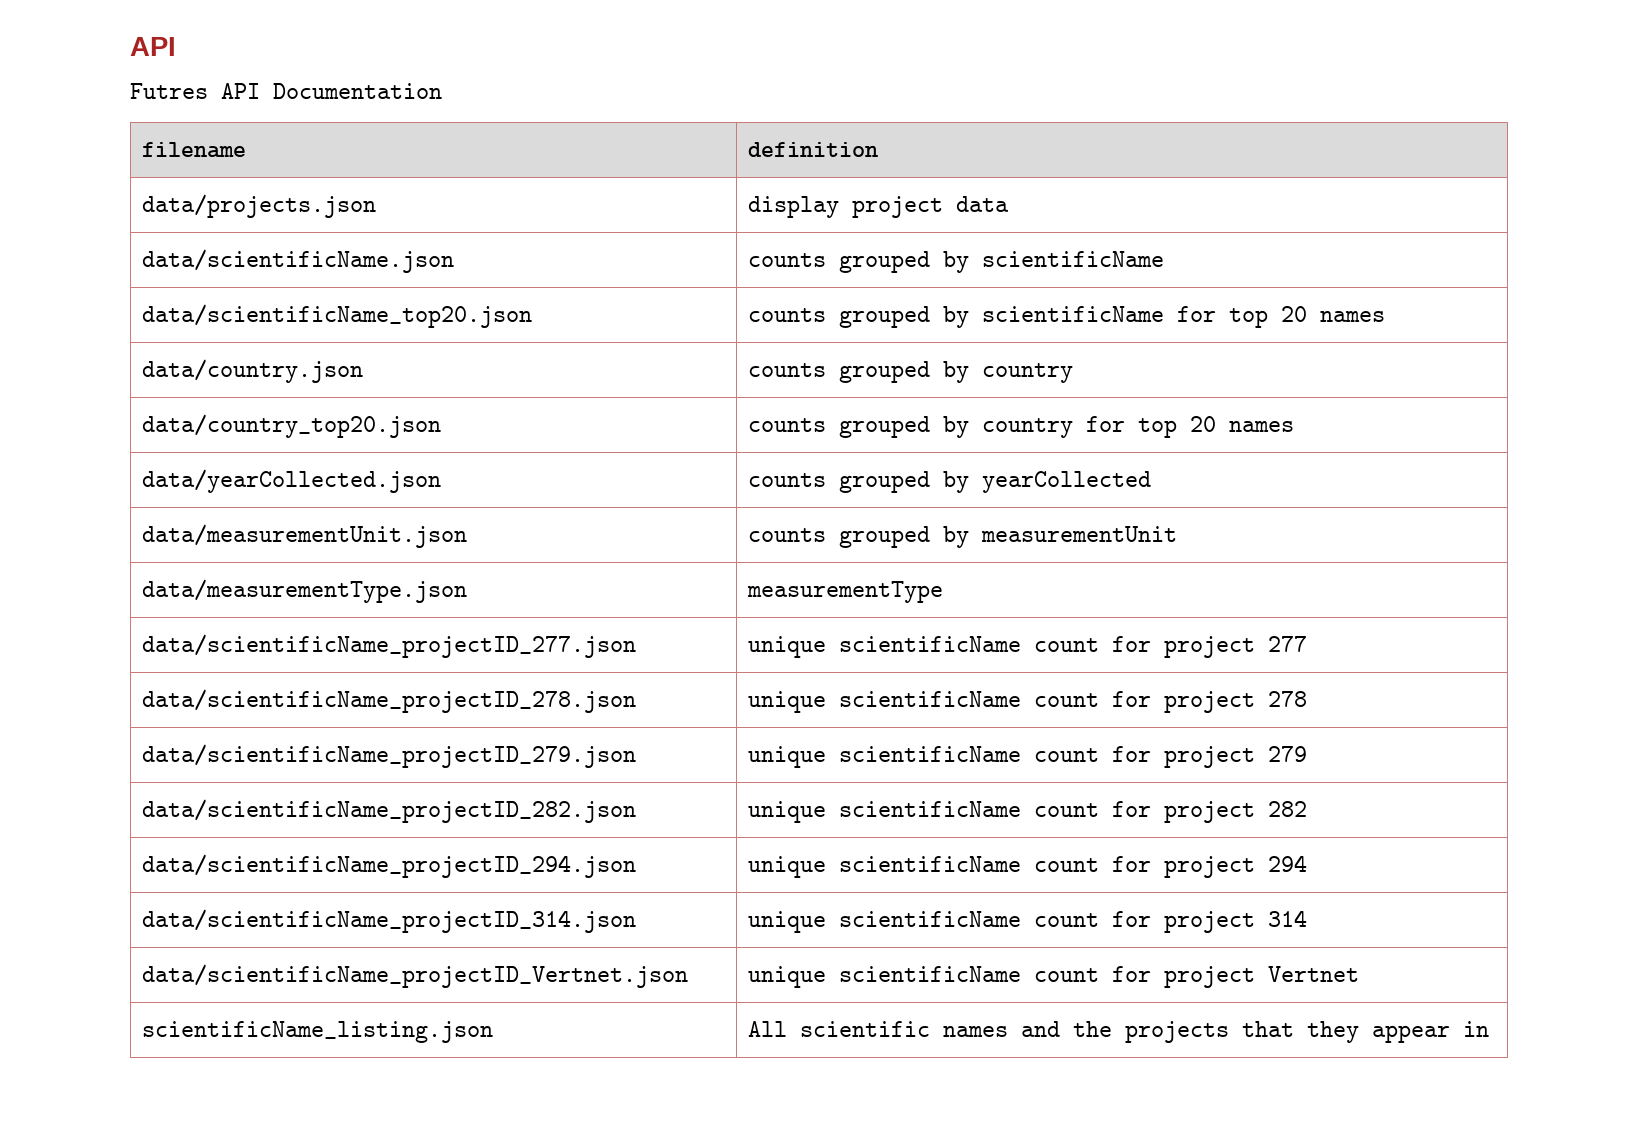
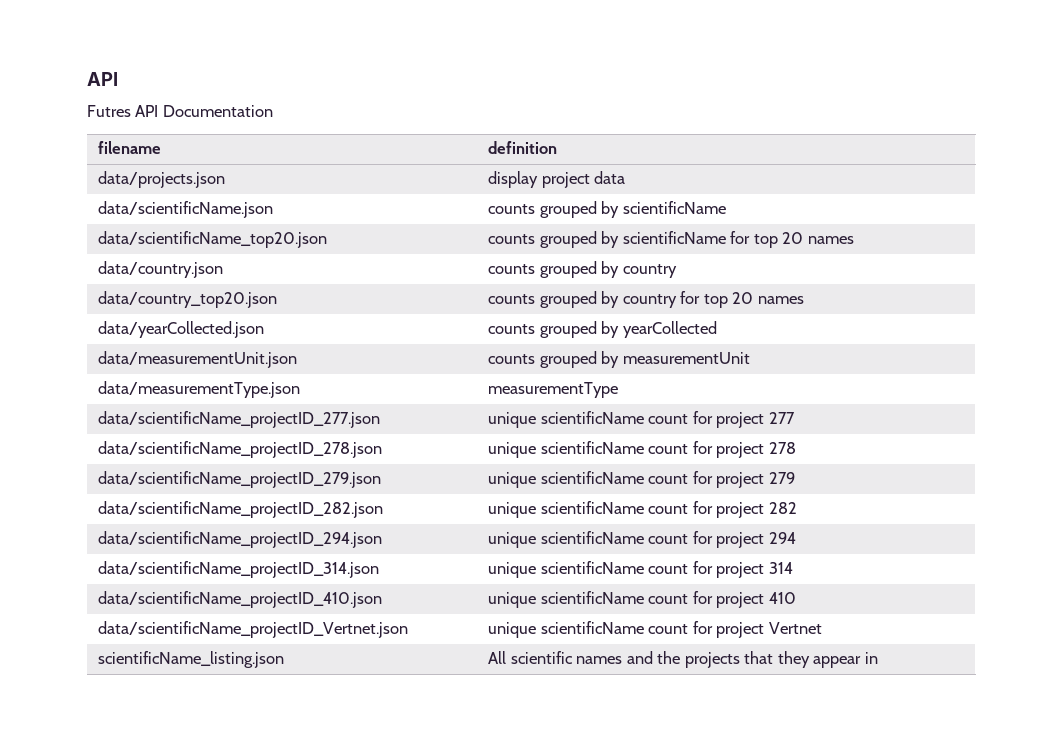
(1307, 918) none -> [98,591,383,608] [488,591,796,608] // data/scientificName_projectID_410.json | unique scientificName count for project 410

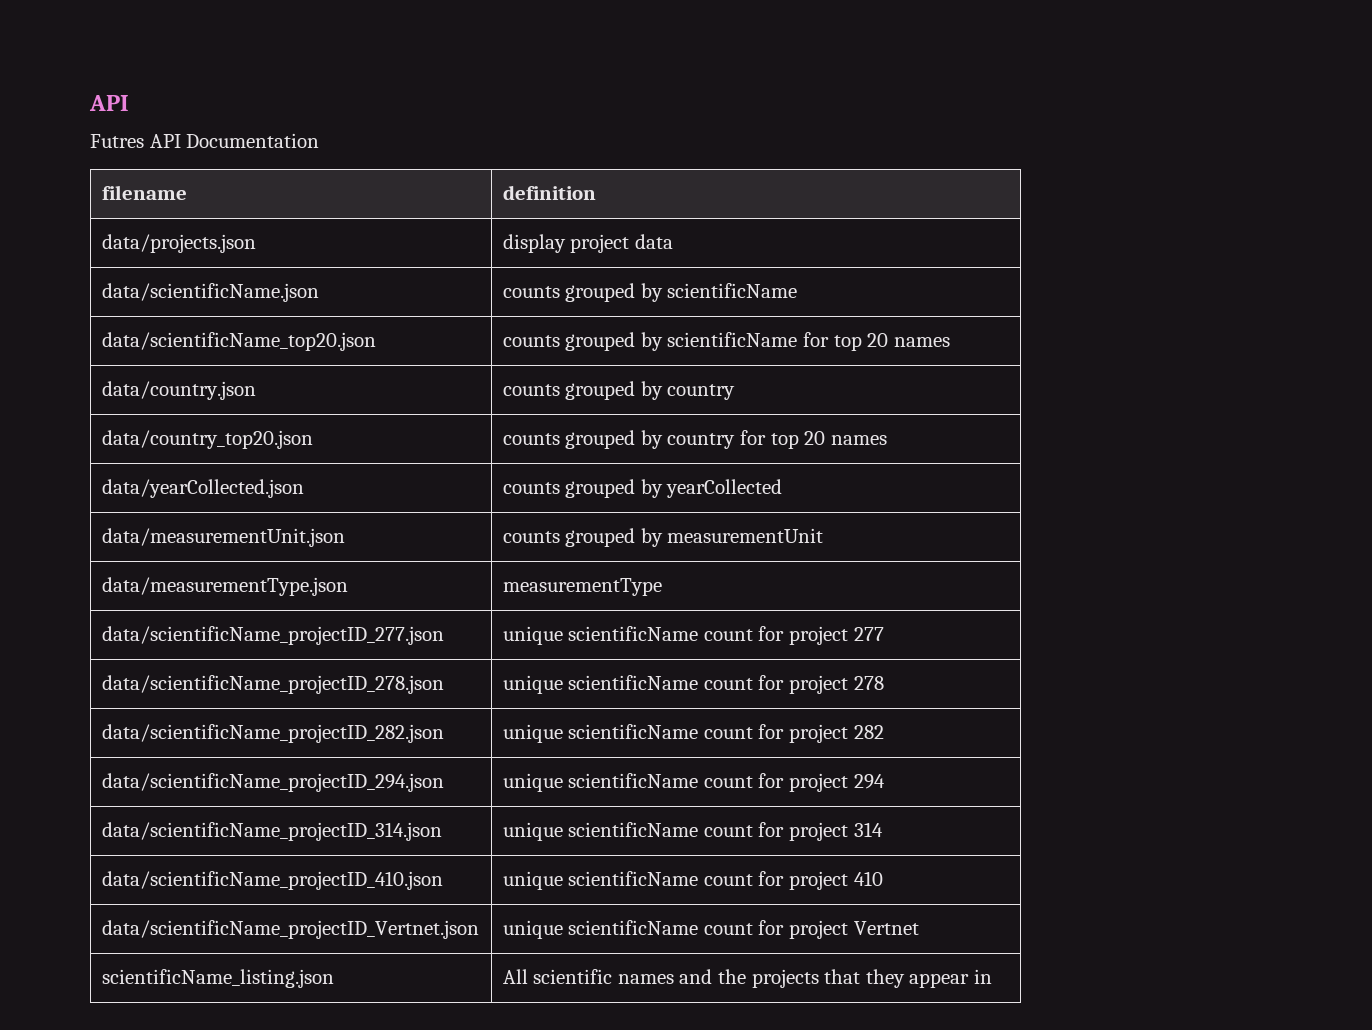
[98,471,382,488] [488,471,795,488] // data/scientificName_projectID_279.json | unique scientificName count for project 279 -> (884, 683) none

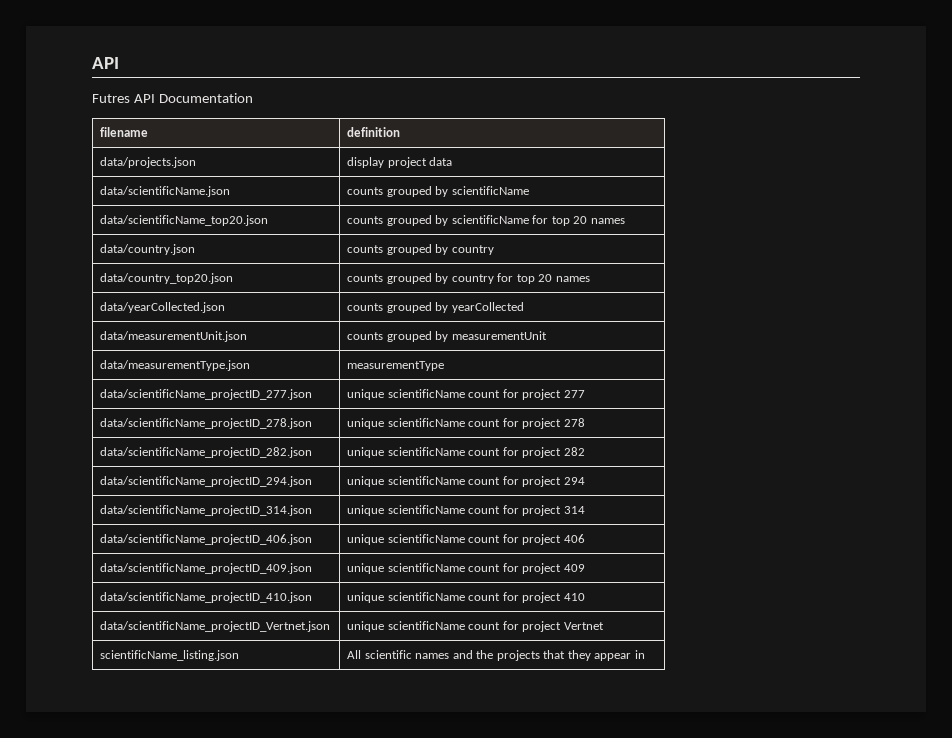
(883, 829) none -> [100,534,313,545] [347,534,585,545] [100,563,313,574] [347,563,585,574] // data/scientificName_projectID_406.json | unique scientificName count for project 406 // data/scientificName_projectID_409.json | unique scientificName count for project 409

